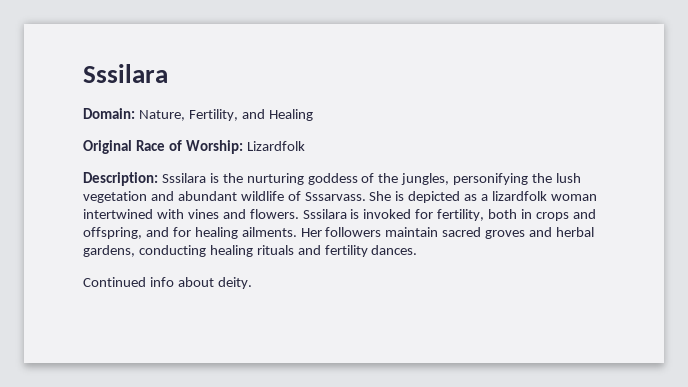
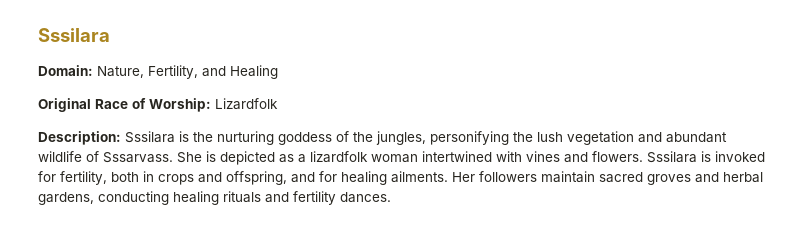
[83,277,252,289] // Continued info about deity. -> (391, 197) none

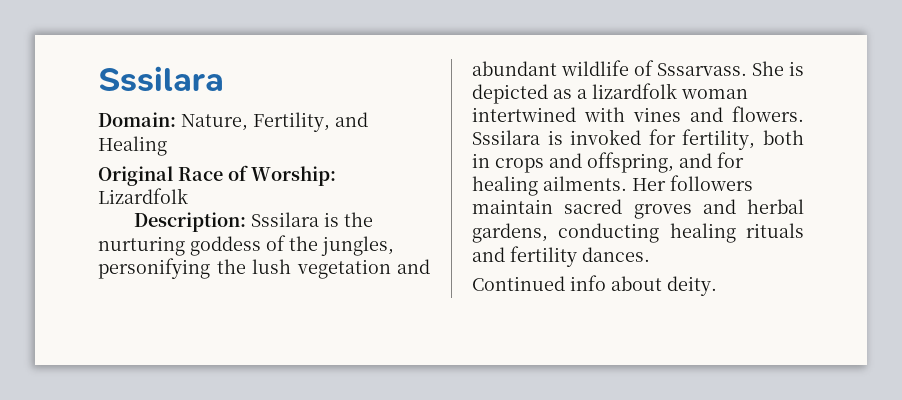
(391, 197) none -> [472,275,717,296] // Continued info about deity.

